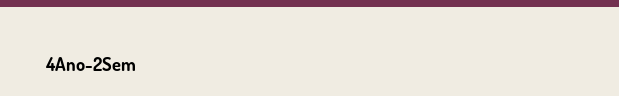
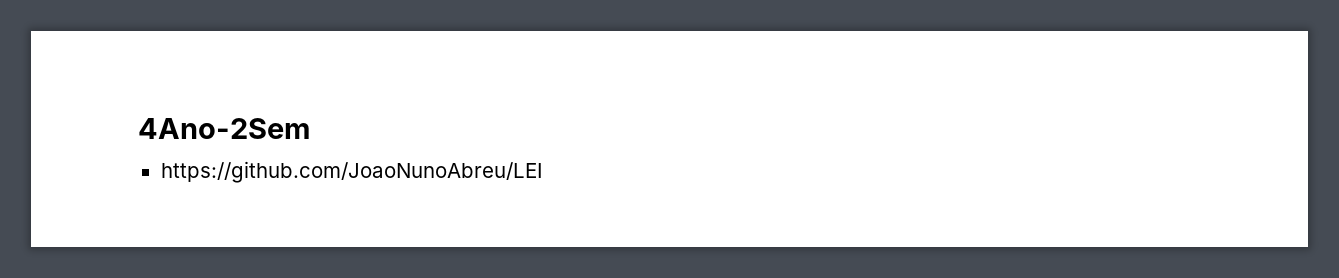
(136, 64) none -> [160,161,543,183] // https://github.com/JoaoNunoAbreu/LEI

